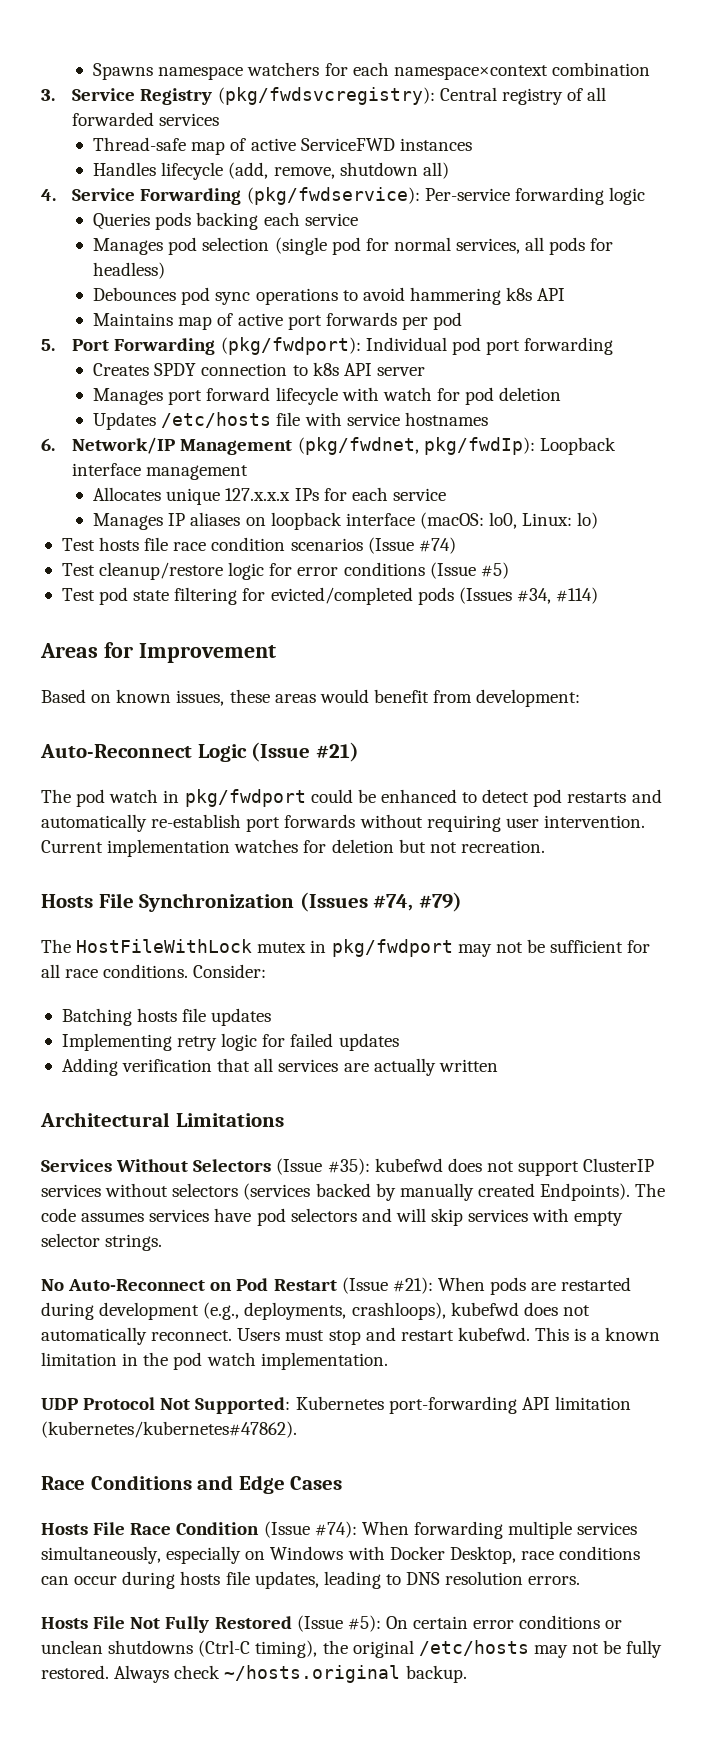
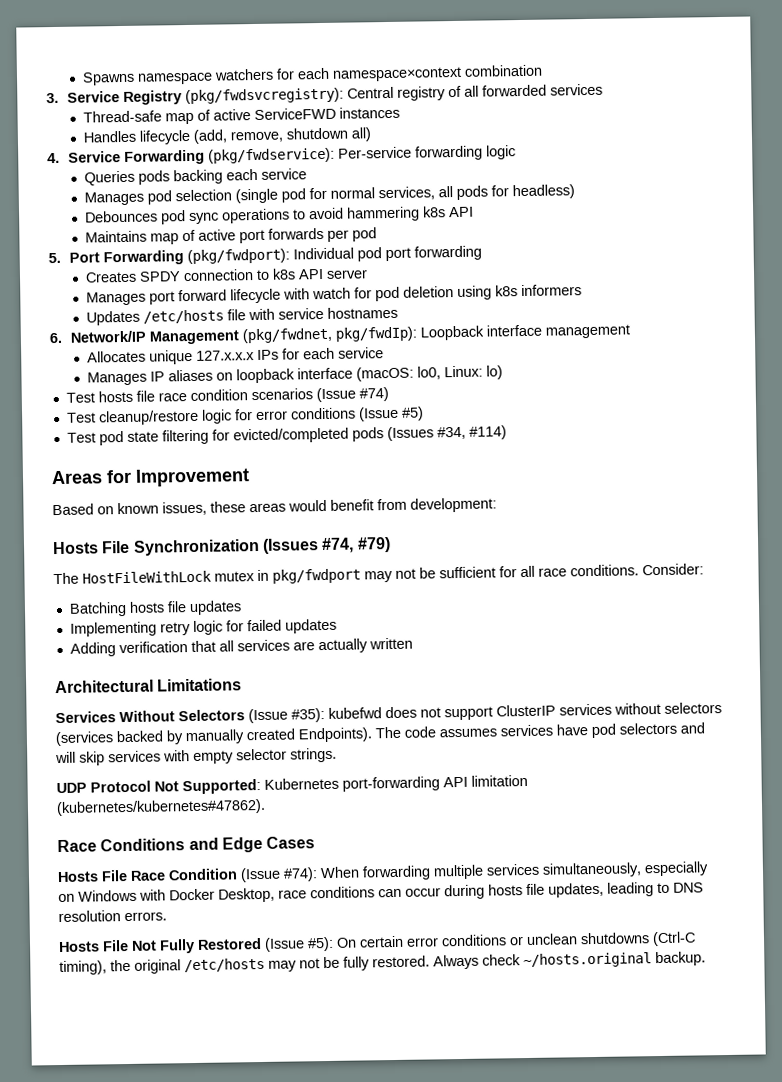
(562, 394) none -> [457,284,583,300] using k8s informers
[40,742,359,762] [41,789,662,807] [41,814,645,832] [41,839,545,857] // Auto-Reconnect Logic (Issue #21) // The pod watch in pkg/fwdport could be enhanced to detect pod restarts and automatically re-establish port forwards without requiring user intervention. Current implementation watches for deletion but not recreation. -> (497, 505) none
[41,1277,632,1295] [41,1302,590,1320] [41,1327,661,1345] [41,1352,388,1370] // No Auto-Reconnect on Pod Restart (Issue #21): When pods are restarted during development (e.g., deployments, crashloops), kubefwd does not automatically reconnect. Users must stop and restart kubefwd. This is a known limitation in the pod watch implementation. -> (337, 755) none

